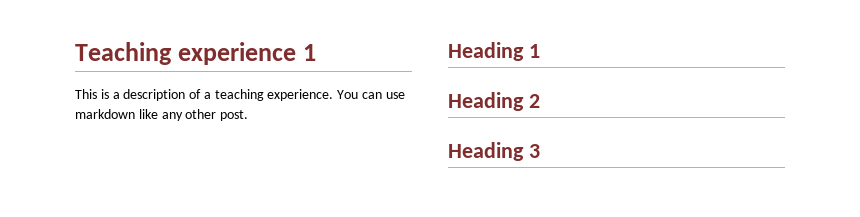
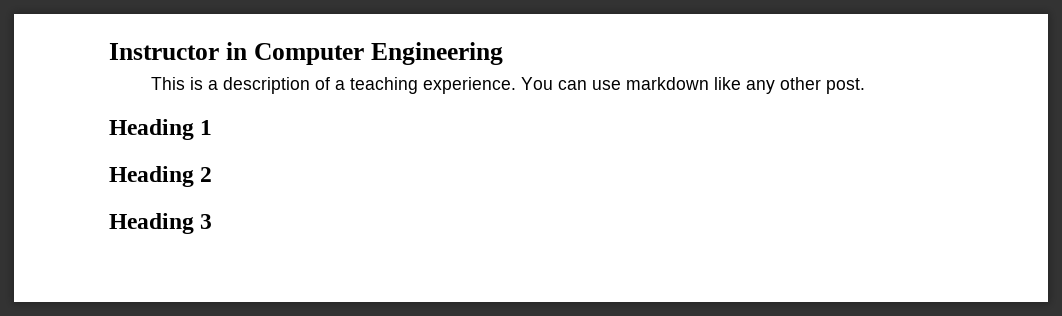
[75,42,316,65] Teaching experience 1 -> [109,42,503,65] Instructor in Computer Engineering

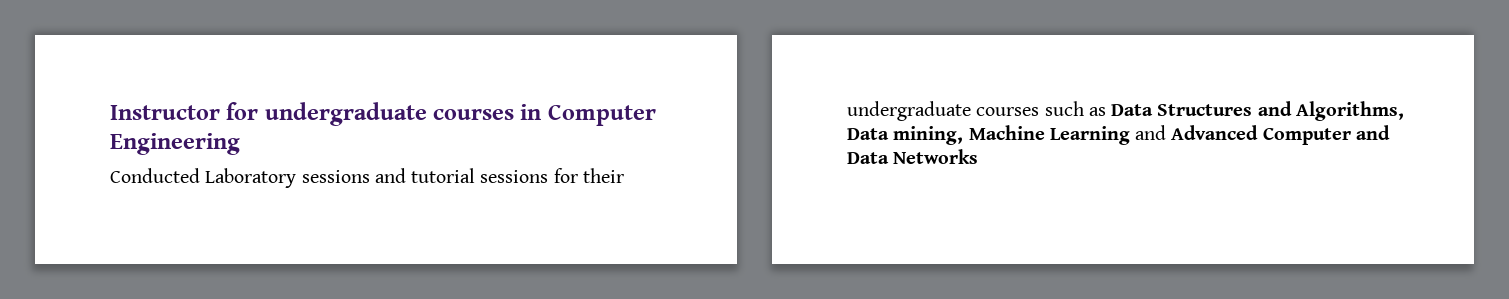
(219, 51) none -> [226,102,515,126] for undergraduate courses
[151,77,866,94] [109,119,213,140] [109,166,213,187] [109,213,213,234] This is a description of a teaching experience. You can use markdown like any other post. // Heading 1 // Heading 2 // Heading 3 -> [110,168,624,188] [847,101,1404,121] [847,125,1390,145] [847,149,979,164] Conducted Laboratory sessions and tutorial sessions for their undergraduate courses such as Data Structures and Algorithms, Data mining, Machine Learning and Advanced Computer and Data Networks

